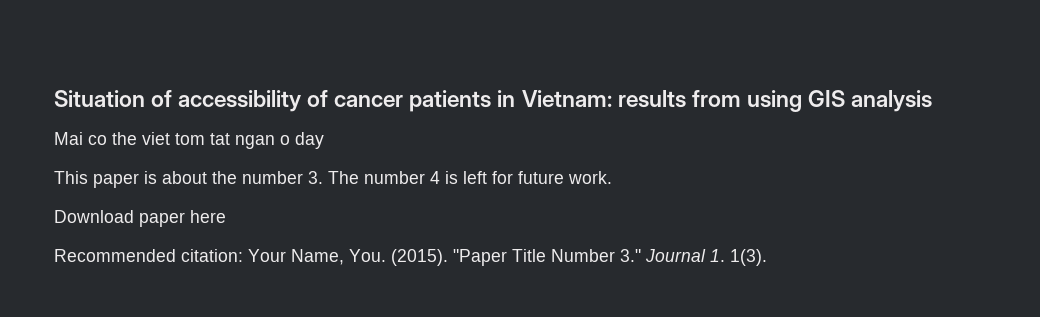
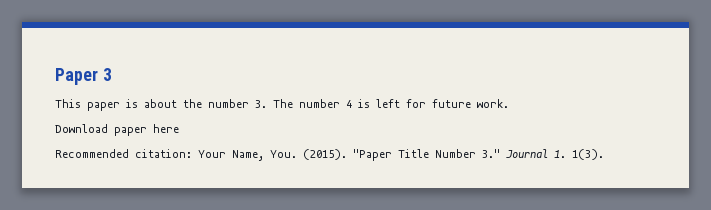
[54,90,932,112] [54,132,324,149] Situation of accessibility of cancer patients in Vietnam: results from using GIS analysis // Mai co the viet tom tat ngan o day -> [55,68,112,85] Paper 3

